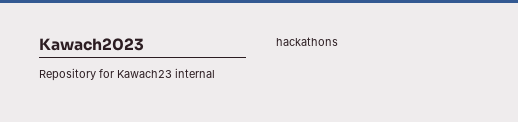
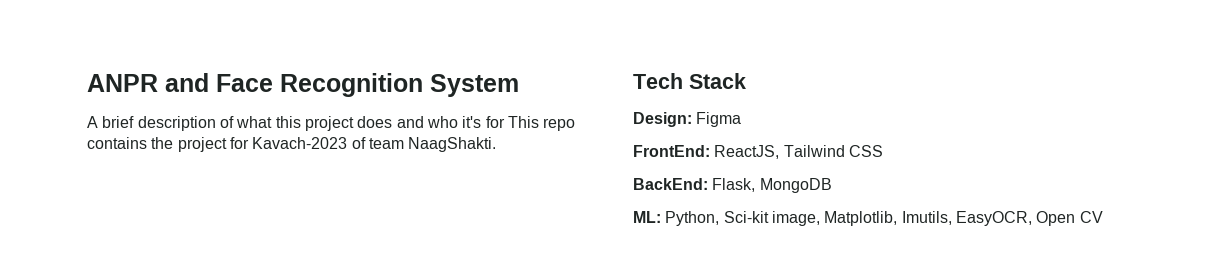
[39,38,144,51] [39,68,215,81] [276,37,338,46] Kawach2023 // Repository for Kawach23 internal hackathons -> [87,73,519,97] [87,116,576,131] [87,137,497,152] [633,73,746,89] [633,112,742,127] [633,145,883,159] [633,178,832,193] [633,211,1103,226] ANPR and Face Recognition System // A brief description of what this project does and who it's for This repo contains the project for Kavach-2023 of team NaagShakti. // Tech Stack // Design: Figma // FrontEnd: ReactJS, Tailwind CSS // BackEnd: Flask, MongoDB // ML: Python, Sci-kit image, Matplotlib, Imutils, EasyOCR, Open CV

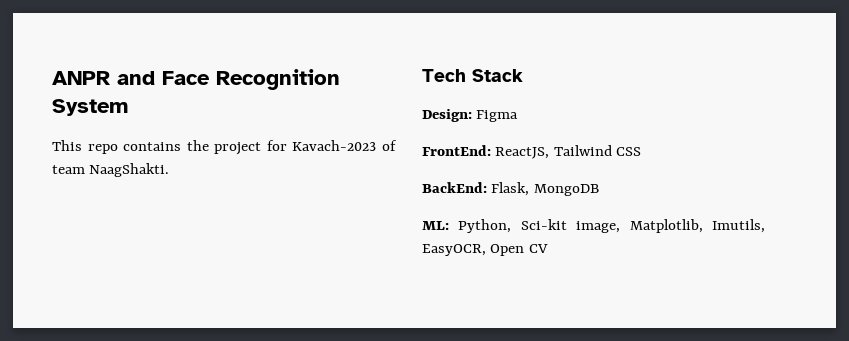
[87,116,505,131] A brief description of what this project does and who it's for -> (128, 107) none

